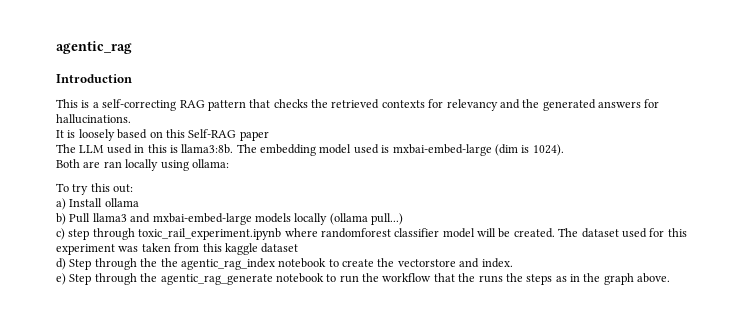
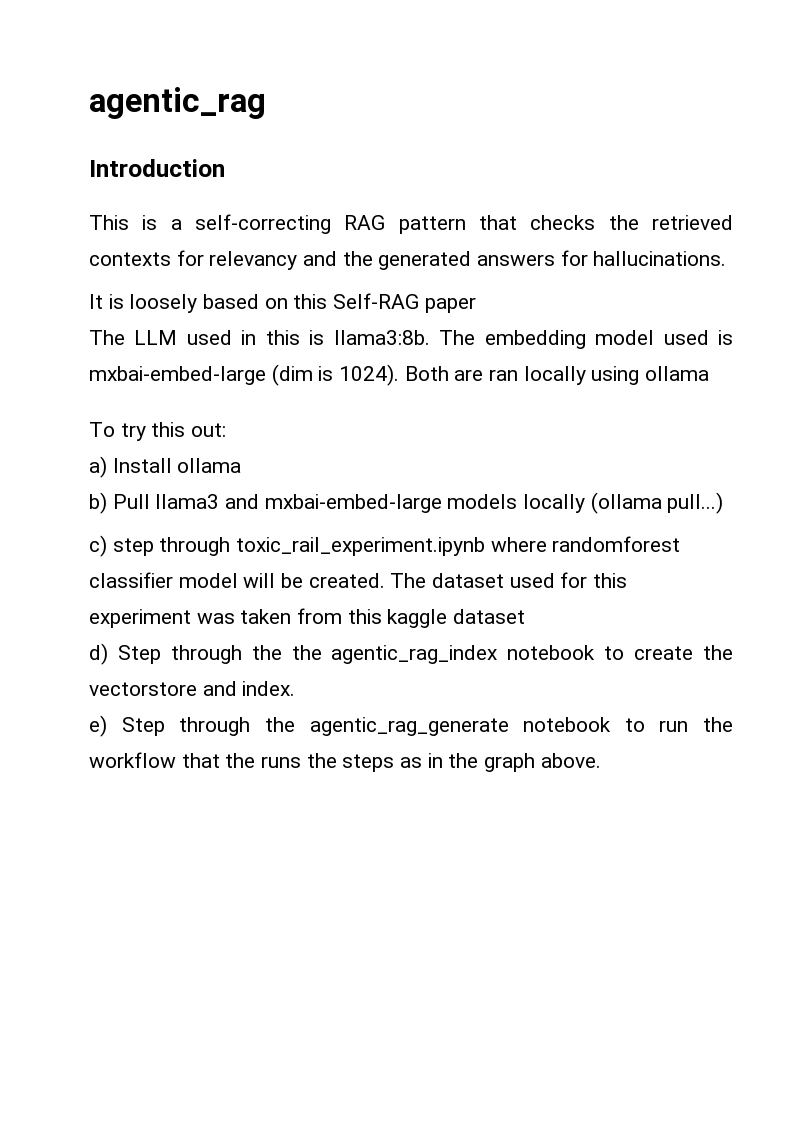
(564, 150) // -> (400, 375) none
[191,159,229,168] ollama: -> [645,366,710,381] ollama

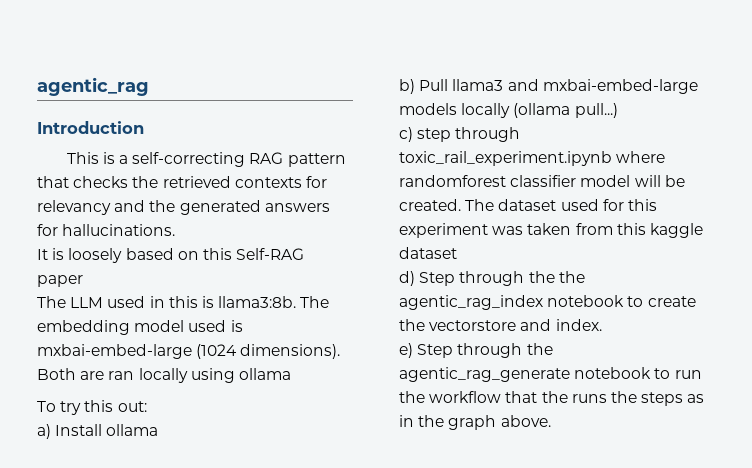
[271,364,400,386] (dim is 1024). -> [196,344,341,359] (1024 dimensions).

